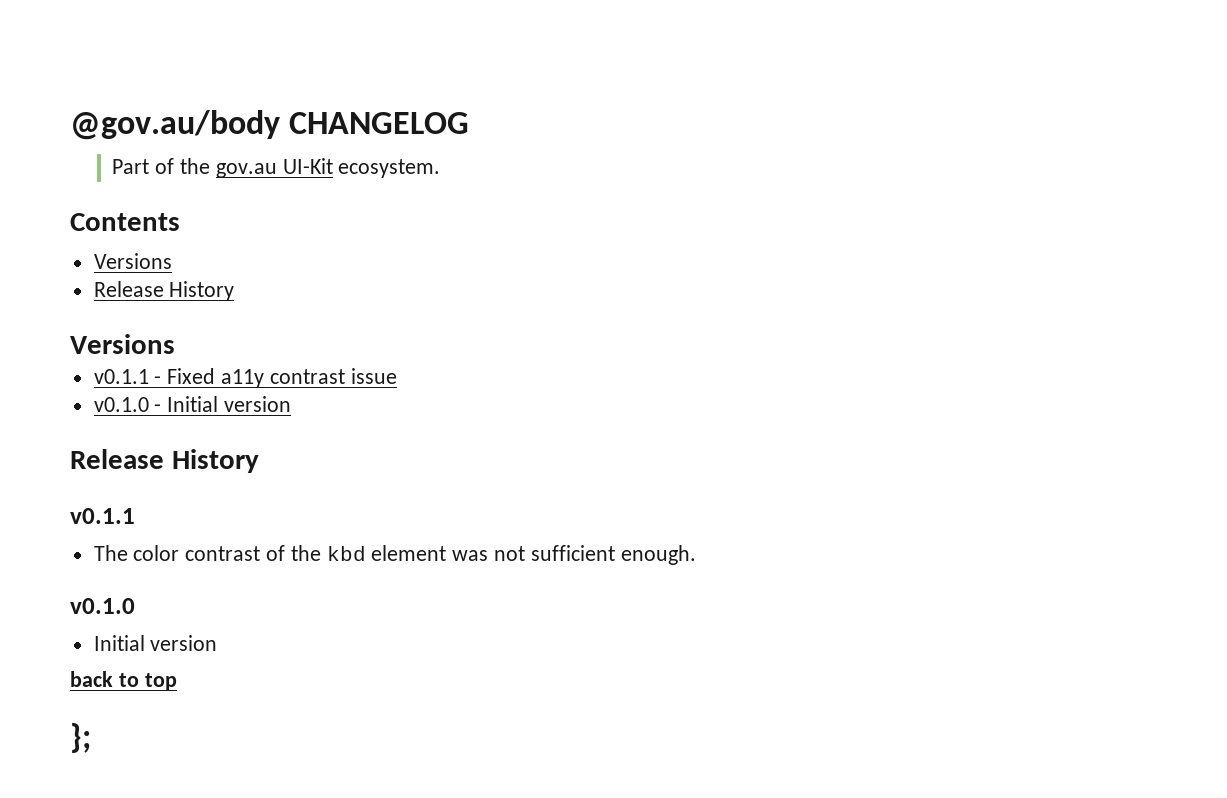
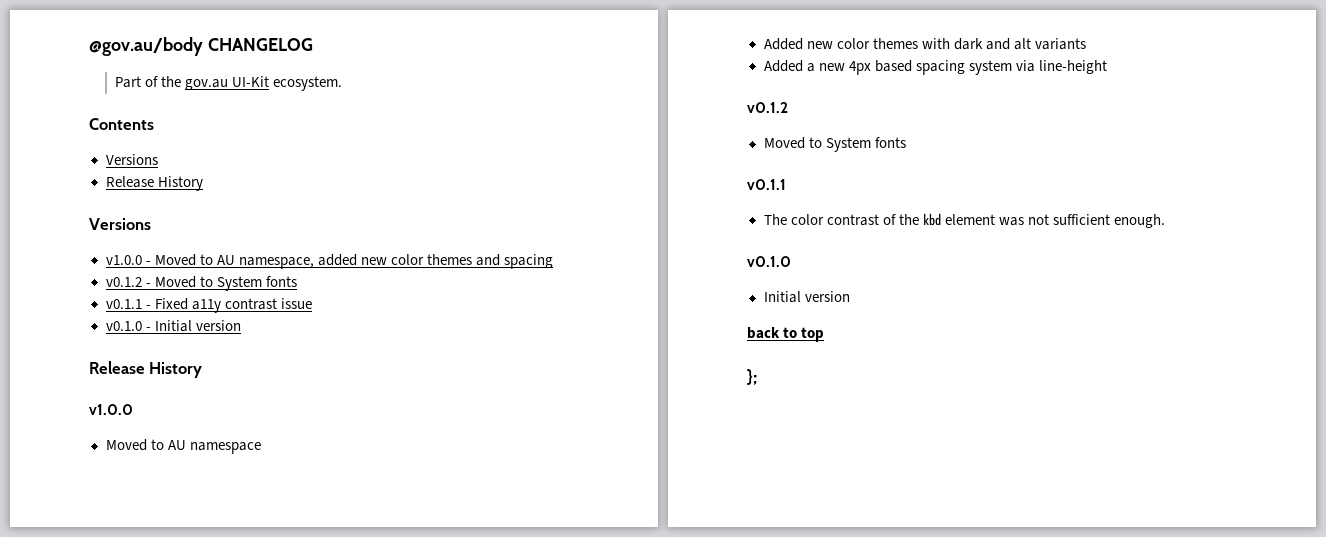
(175, 344) none -> [105,254,554,269] [105,276,297,291] // v1.0.0 - Moved to AU namespace, added new color themes and spacing // v0.1.2 - Moved to System fonts
(259, 461) none -> [89,404,133,415] [105,439,261,454] [763,38,1086,50] [763,60,1107,75] [747,102,788,113] [763,137,906,152] // v1.0.0 // Moved to AU namespace // Added new color themes with dark and alt variants // Added a new 4px based spacing system via line-height // v0.1.2 // Moved to System fonts

